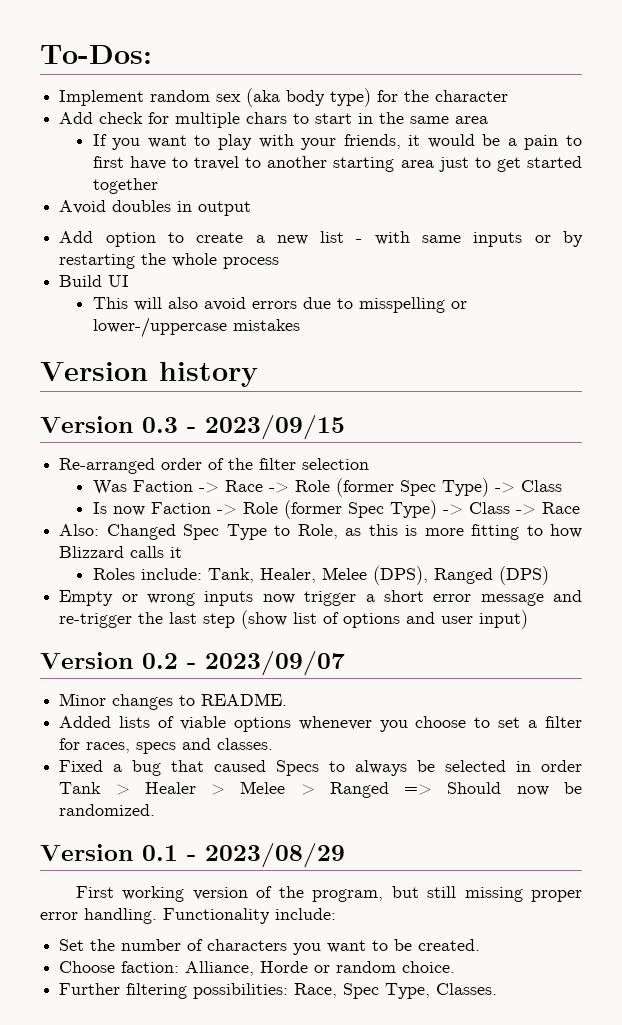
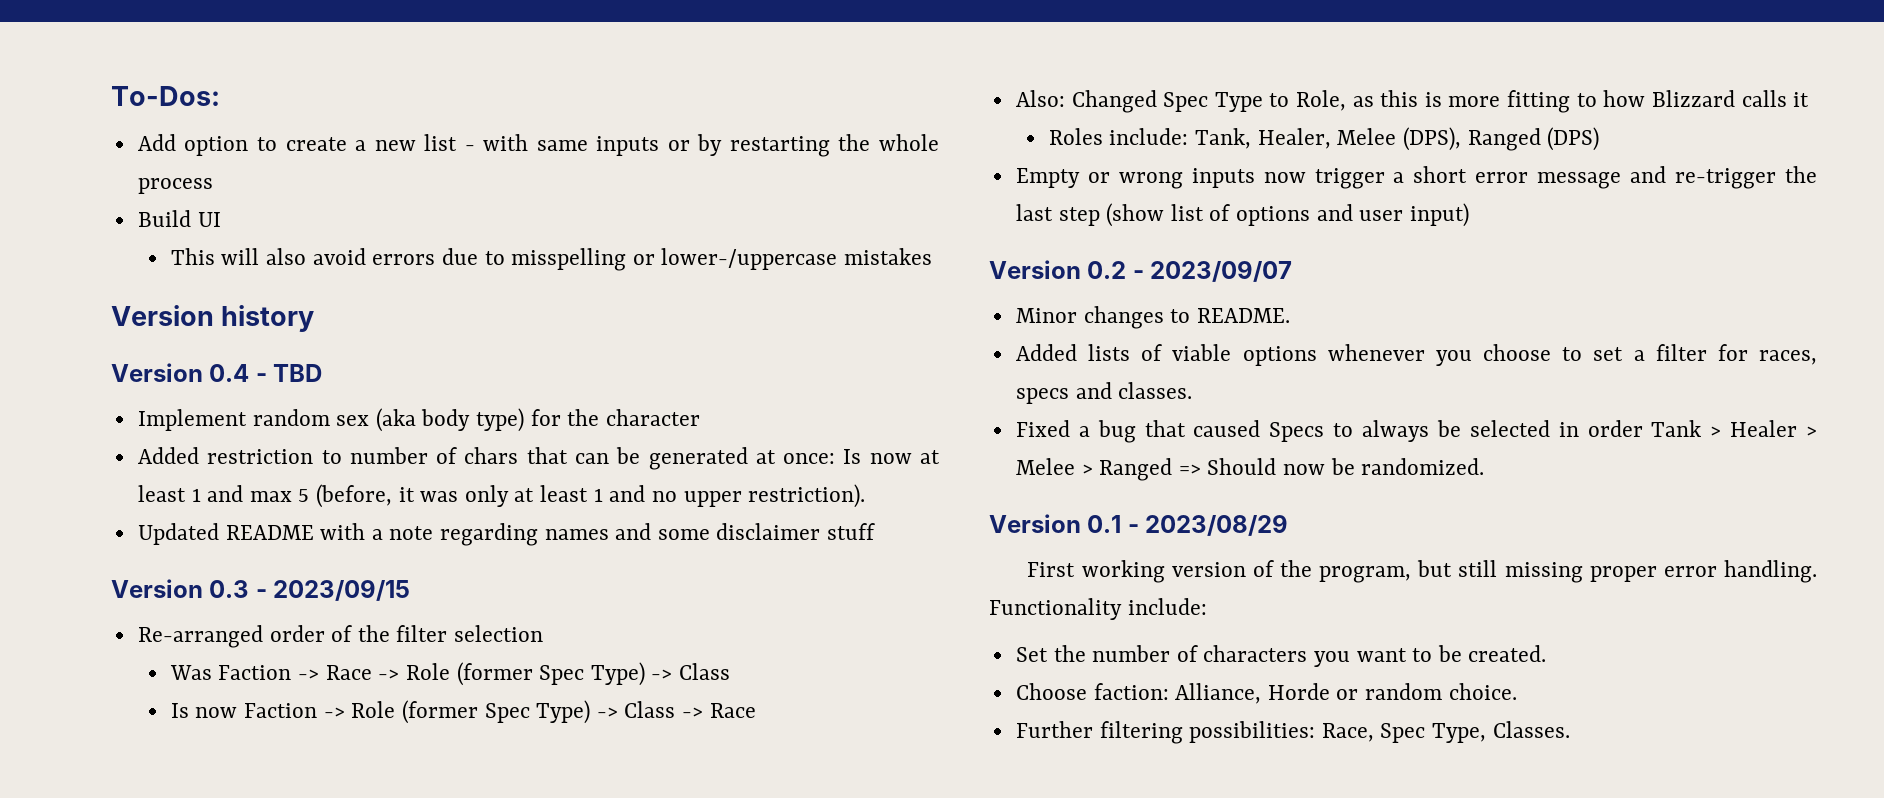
[59,88,509,107] [59,112,489,128] [92,134,582,150] [92,156,583,172] [92,178,158,194] [59,200,252,216] // Implement random sex (aka body type) for the character // Add check for multiple chars to start in the same area // If you want to play with your friends, it would be a pain to first have to travel to another starting area just to get started together // Avoid doubles in output -> (220, 96) none
(258, 374) none -> [111,363,323,382] [137,408,700,432] [137,447,940,470] [137,484,866,508] [137,523,876,546] // Version 0.4 - TBD // Implement random sex (aka body type) for the character // Added restriction to number of chars that can be generated at once: Is now at least 1 and max 5 (before, it was only at least 1 and no upper restriction). // Updated README with a note regarding names and some disclaimer stuff

